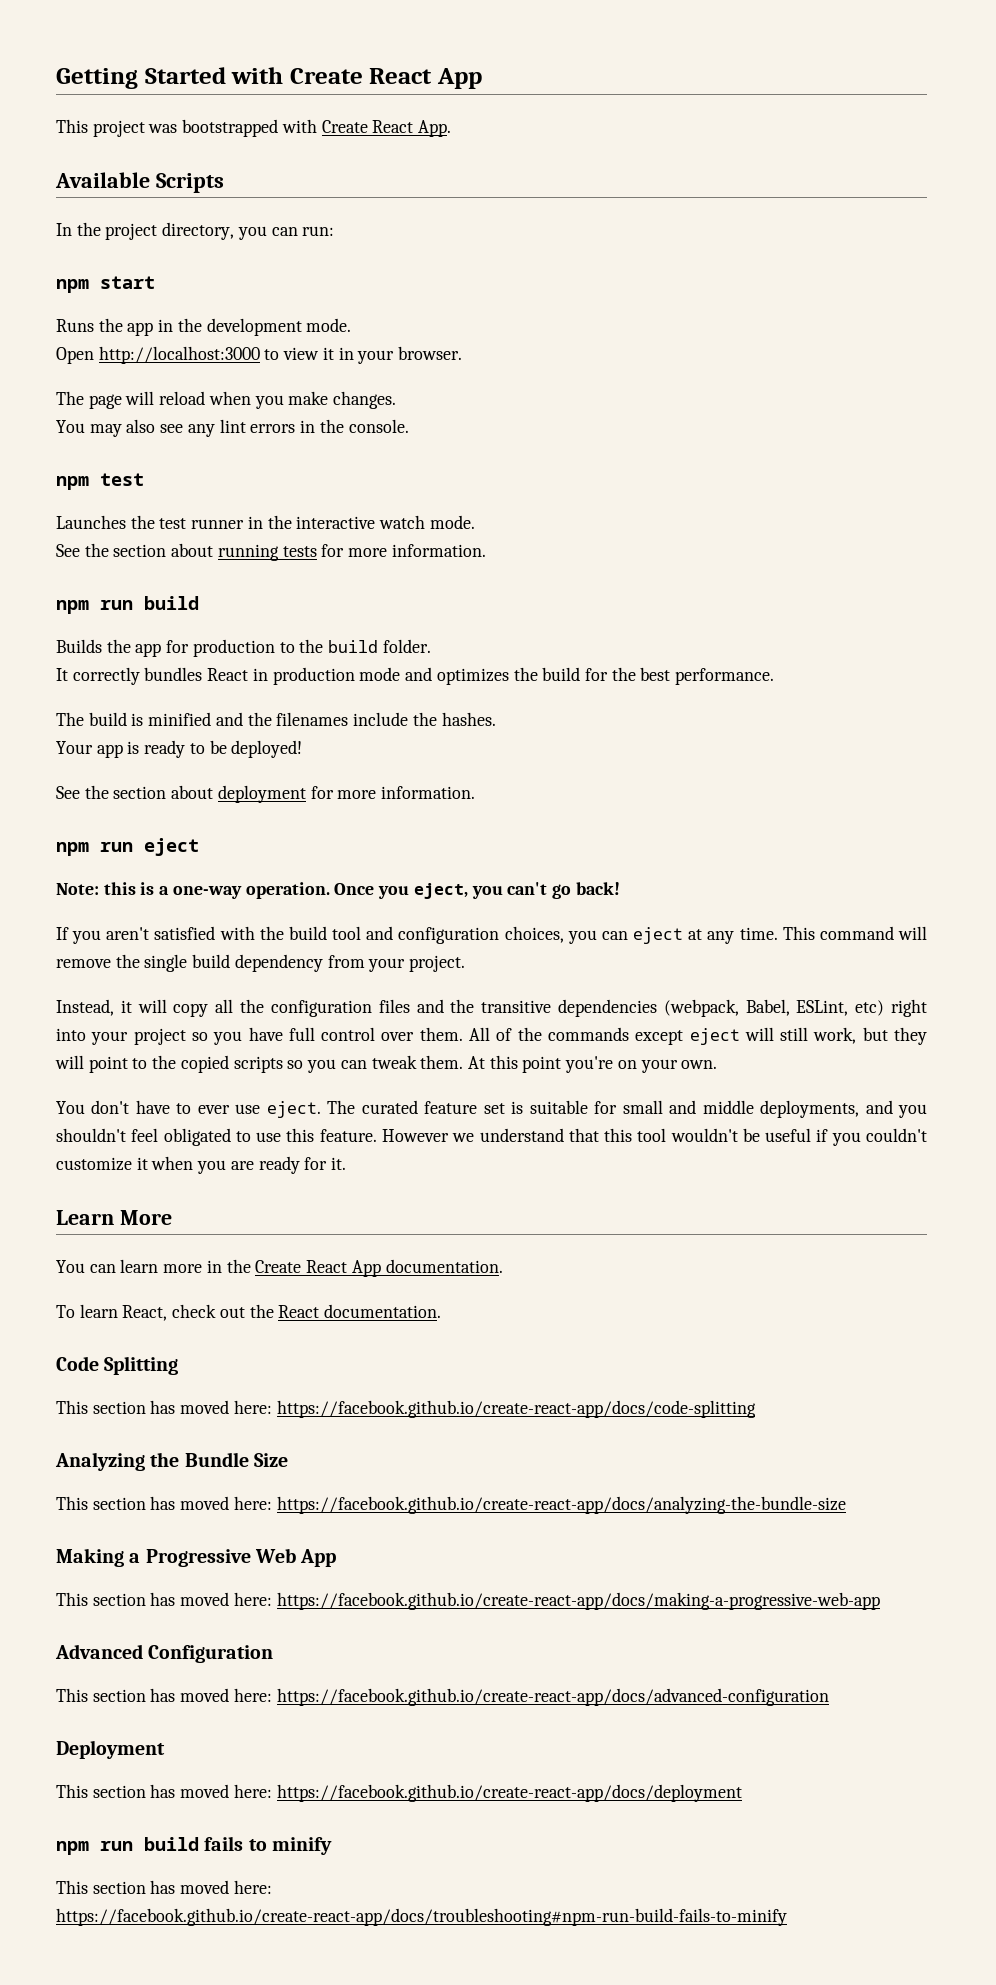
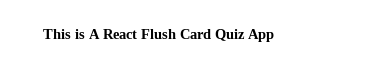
[56,67,483,89] [56,119,452,137] [55,172,224,193] [56,222,335,240] [56,276,155,293] [56,318,352,336] [56,346,463,364] [56,391,397,409] [56,419,409,437] [56,473,144,490] [56,515,475,529] [56,543,486,561] [56,596,199,614] [56,639,431,657] [56,667,775,685] [56,712,496,726] [56,740,303,758] [56,785,476,803] [56,838,199,856] [56,882,620,899] [56,926,927,944] [56,954,466,972] [56,999,927,1017] [56,1027,927,1045] [55,1055,718,1073] [56,1100,928,1118] [56,1128,928,1146] [56,1156,347,1174] [56,1210,172,1225] [56,1259,503,1277] [56,1304,442,1321] [56,1356,179,1375] [56,1400,756,1418] [55,1452,288,1471] [56,1496,846,1514] [56,1548,337,1567] [56,1592,880,1610] [55,1644,274,1663] [56,1688,829,1706] [56,1740,165,1759] [56,1784,742,1802] [56,1836,332,1855] [56,1880,272,1894] [56,1908,787,1926] Getting Started with Create React App // This project was bootstrapped with Create React App. // Available Scripts // In the project directory, you can run: // npm start // Runs the app in the development mode. // Open http://localhost:3000 to view it in your browser. // The page will reload when you make changes. // You may also see any lint errors in the console. // npm test // Launches the test runner in the interactive watch mode. // See the section about running tests for more information. // npm run build // Builds the app for production to the build folder. // It correctly bundles React in production mode and optimizes the build for the best performance. // The build is minified and the filenames include the hashes. // Your app is ready to be deployed! // See the section about deployment for more information. // npm run eject // Note: this is a one-way operation. Once you eject, you can't go back! // If you aren't satisfied with the build tool and configuration choices, you can eject at any time. This command will remove the single build dependency from your project. // Instead, it will copy all the configuration files and the transitive dependencies (webpack, Babel, ESLint, etc) right into your project so you have full control over them. All of the commands except eject will still work, but they will point to the copied scripts so you can tweak them. At this point you're on your own. // You don't have to ever use eject. The curated feature set is suitable for small and middle deployments, and you shouldn't feel obligated to use this feature. However we understand that this tool wouldn't be useful if you couldn't customize it when you are ready for it. // Learn More // You can learn more in the Create React App documentation. // To learn React, check out the React documentation. // Code Splitting // This section has moved here: https://facebook.github.io/create-react-app/docs/code-splitting // Analyzing the Bundle Size // This section has moved here: https://facebook.github.io/create-react-app/docs/analyzing-the-bundle-size // Making a Progressive Web App // This section has moved here: https://facebook.github.io/create-react-app/docs/making-a-progressive-web-app // Advanced Configuration // This section has moved here: https://facebook.github.io/create-react-app/docs/advanced-configuration // Deployment // This section has moved here: https://facebook.github.io/create-react-app/docs/deployment // npm run build fails to minify // This section has moved here: https://facebook.github.io/create-react-app/docs/troubleshooting#npm-run-build-fails-to-minify -> [43,29,274,42] This is A React Flush Card Quiz App

